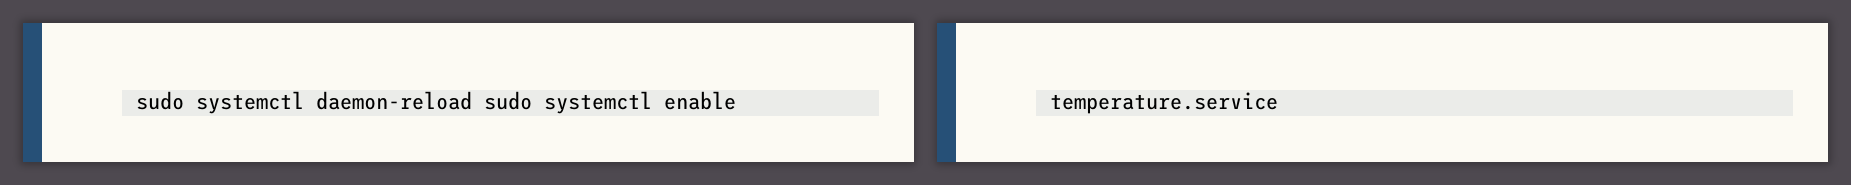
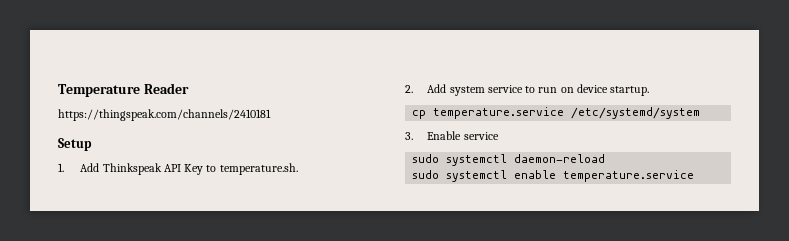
(135, 100) none -> [58,83,189,97] [58,109,271,121] [58,138,92,151] [58,163,298,175] [405,84,649,96] [412,107,701,119] [405,131,499,140] Temperature Reader // https://thingspeak.com/channels/2410181 // Setup // 1. Add Thinkspeak API Key to temperature.sh. // 2. Add system service to run on device startup. // cp temperature.service /etc/systemd/system // 3. Enable service //
(472, 100) none -> (606, 158) //

